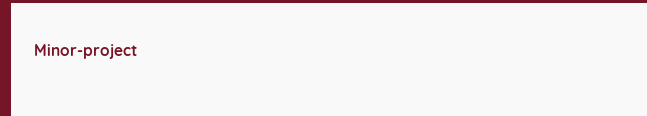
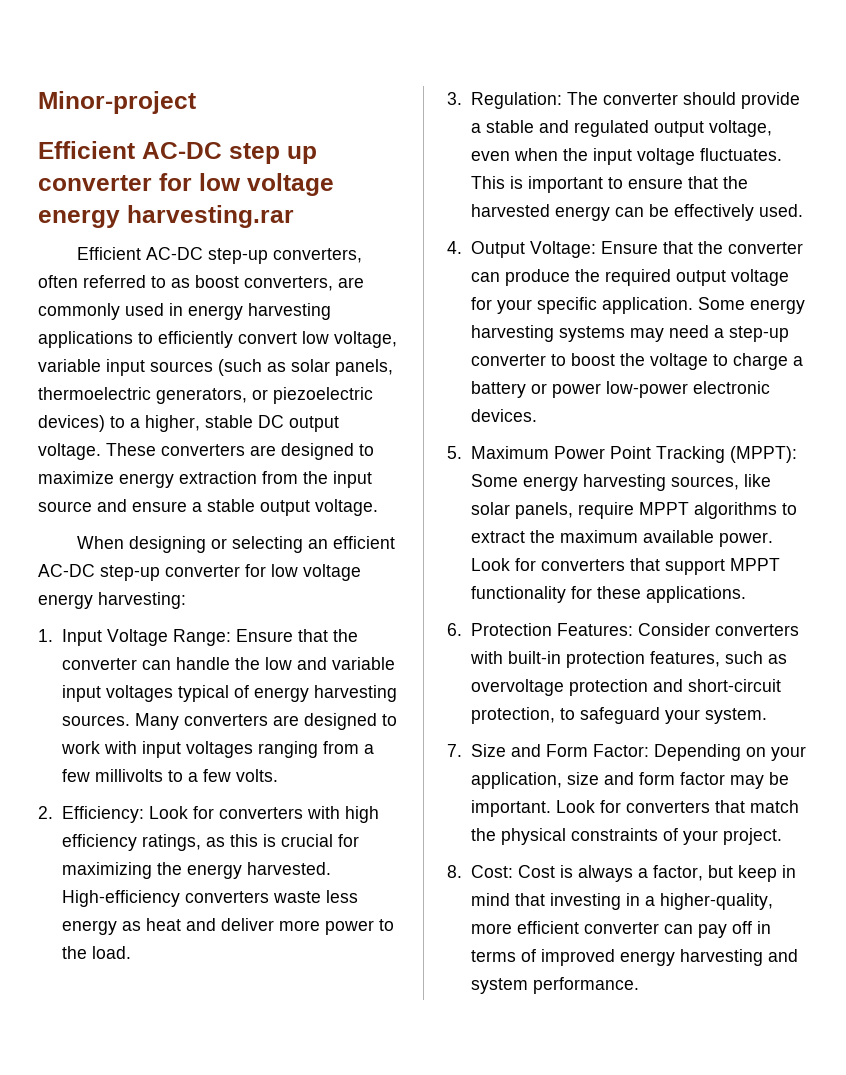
(137, 51) none -> [38,141,317,164] [38,173,334,196] [38,205,294,228] [77,247,363,264] [38,275,364,291] [38,303,331,320] [38,331,397,348] [38,359,393,376] [38,387,373,404] [38,415,339,432] [38,443,374,460] [38,471,372,488] [38,499,378,516] [77,536,396,553] [38,564,361,581] [38,592,186,609] [38,629,358,646] [61,657,395,670] [61,685,397,702] [61,713,397,730] [60,741,374,758] [61,769,278,782] [38,806,379,823] [61,834,359,851] [61,862,331,879] [61,890,358,907] [61,918,394,935] [61,946,131,959] [447,92,800,109] [470,120,772,137] [470,148,782,165] [470,176,748,193] [470,204,803,221] [447,241,803,258] [470,269,789,286] [470,297,805,314] [470,325,789,342] [470,353,803,370] [470,381,770,398] [470,409,537,422] [447,446,797,463] [470,474,771,491] [470,502,797,519] [470,530,773,547] [470,558,780,575] [470,586,746,603] [447,623,799,636] [469,651,787,668] [470,679,781,696] [470,707,767,724] [447,744,806,761] [470,772,789,789] [470,800,799,817] [470,828,782,845] [447,865,796,882] [470,893,773,910] [470,921,771,938] [470,949,798,966] [470,977,639,994] // Efficient AC-DC step up converter for low voltage energy harvesting.rar // Efficient AC-DC step-up converters, often referred to as boost converters, are commonly used in energy harvesting applications to efficiently convert low voltage, variable input sources (such as solar panels, thermoelectric generators, or piezoelectric devices) to a higher, stable DC output voltage. These converters are designed to maximize energy extraction from the input source and ensure a stable output voltage. // When designing or selecting an efficient AC-DC step-up converter for low voltage energy harvesting: // 1. Input Voltage Range: Ensure that the converter can handle the low and variable input voltages typical of energy harvesting sources. Many converters are designed to work with input voltages ranging from a few millivolts to a few volts. // 2. Efficiency: Look for converters with high efficiency ratings, as this is crucial for maximizing the energy harvested. High-efficiency converters waste less energy as heat and deliver more power to the load. // 3. Regulation: The converter should provide a stable and regulated output voltage, even when the input voltage fluctuates. This is important to ensure that the harvested energy can be effectively used. // 4. Output Voltage: Ensure that the converter can produce the required output voltage for your specific application. Some energy harvesting systems may need a step-up converter to boost the voltage to charge a battery or power low-power electronic devices. // 5. Maximum Power Point Tracking (MPPT): Some energy harvesting sources, like solar panels, require MPPT algorithms to extract the maximum available power. Look for converters that support MPPT functionality for these applications. // 6. Protection Features: Consider converters with built-in protection features, such as overvoltage protection and short-circuit protection, to safeguard your system. // 7. Size and Form Factor: Depending on your application, size and form factor may be important. Look for converters that match the physical constraints of your project. // 8. Cost: Cost is always a factor, but keep in mind that investing in a higher-quality, more efficient converter can pay off in terms of improved energy harvesting and system performance.

